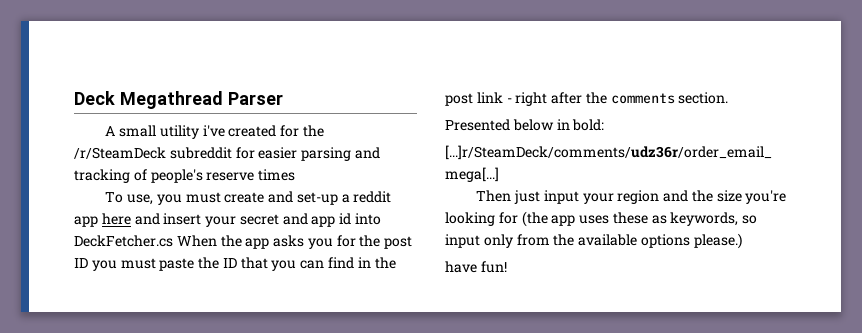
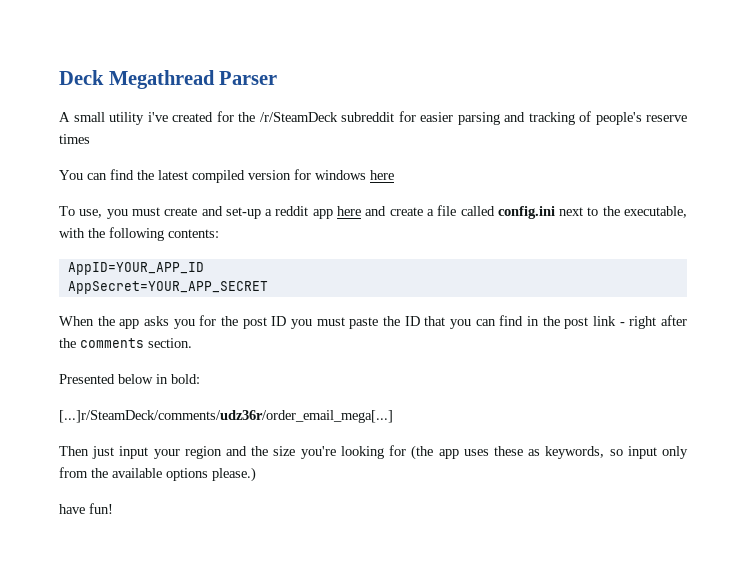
(296, 175) none -> [59,169,394,183] // You can find the latest compiled version for windows here
[163,213,382,227] [74,235,173,247] insert your secret and app id into DeckFetcher.cs -> [389,205,687,219] [59,227,219,241] [67,262,204,275] [67,281,268,294] create a file called config.ini next to the executable, with the following contents: // AppID=YOUR_APP_ID // AppSecret=YOUR_APP_SECRET //

